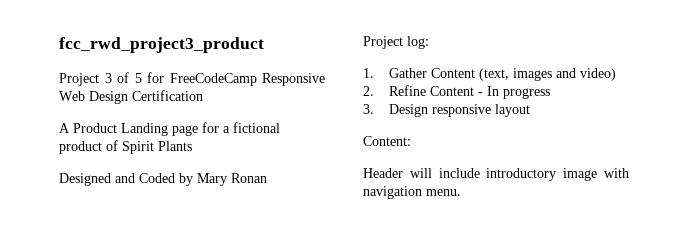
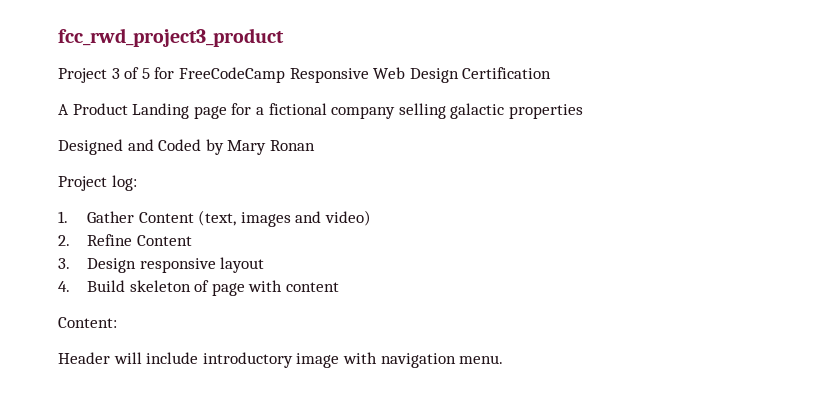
[59,140,192,154] product of Spirit Plants -> [331,103,583,119] company selling galactic properties
[478,86,551,99] - In progress -> (192, 240) none
(531, 110) none -> [58,280,340,296] // 4. Build skeleton of page with content

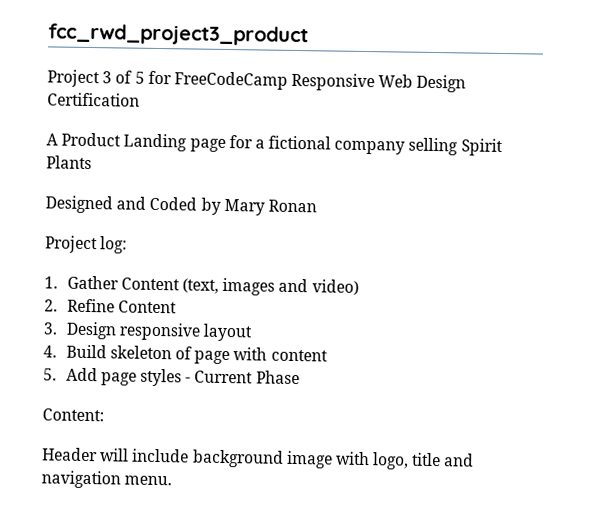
[450,103,583,119] galactic properties -> [460,138,503,156] [46,155,92,170] Spirit Plants
(340, 287) none -> [43,367,300,387] // 5. Add page styles - Current Phase
[202,352,293,368] introductory -> [191,449,284,468] background
(377, 358) none -> [372,452,475,470] logo, title and

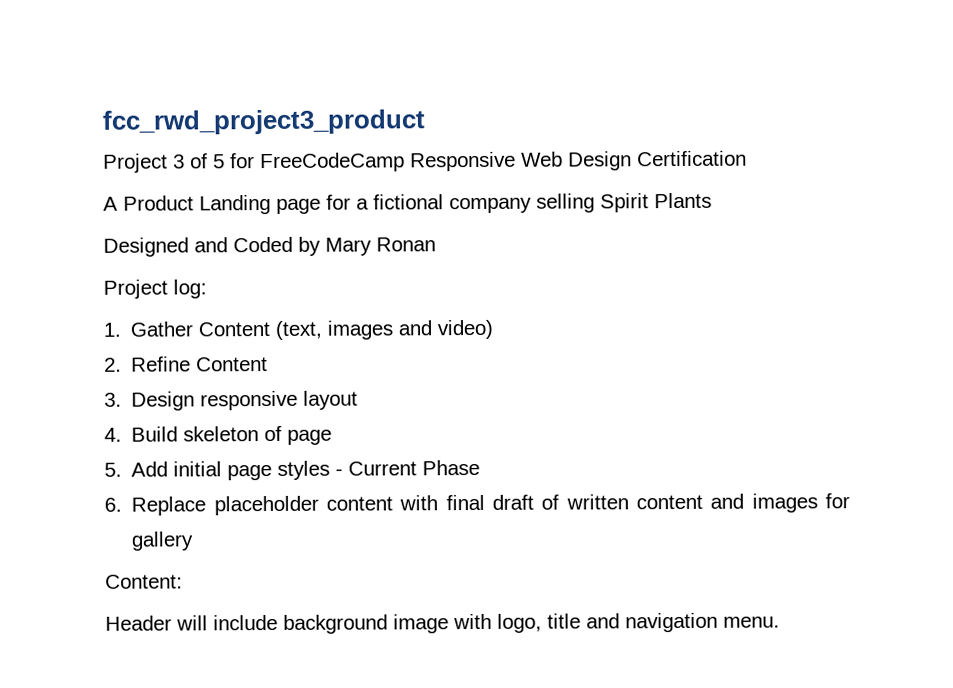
[233,347,328,362] with content -> (333, 437) none
(98, 374) none -> [173,461,223,477] initial
(300, 377) none -> [104,493,850,516] [131,531,195,551] // 6. Replace placeholder content with final draft of written content and images for gallery

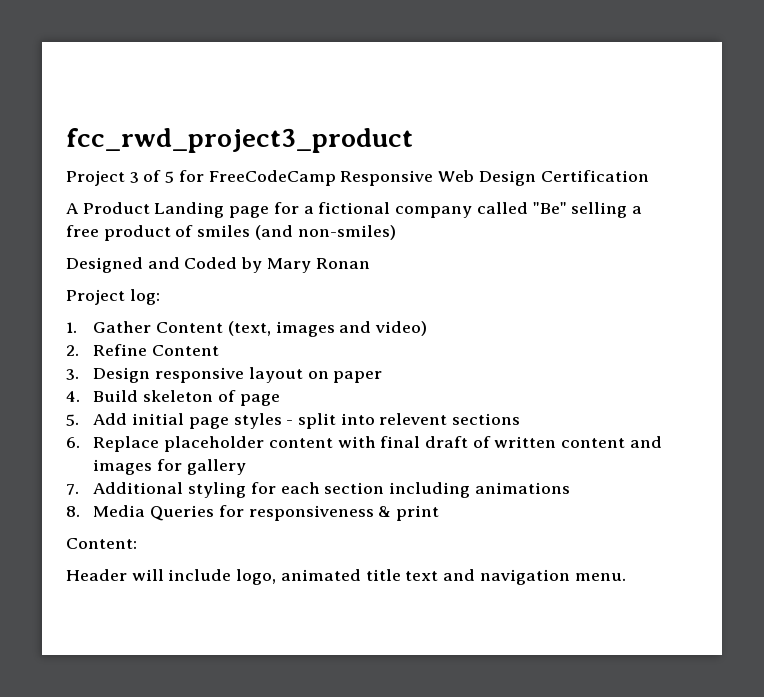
[536,192,712,213] selling Spirit Plants -> [476,202,642,218] [66,225,396,241] called "Be" selling a free product of smiles (and non-smiles)
(359, 400) none -> [307,371,383,383] on paper
[348,459,481,476] Current Phase -> [297,413,521,429] split into relevent sections
(195, 541) none -> [66,482,570,498] [66,505,439,521] // 7. Additional styling for each section including animations // 8. Media Queries for responsiveness & print
[283,613,581,634] background image with logo, title -> [236,569,439,585] logo, animated title text

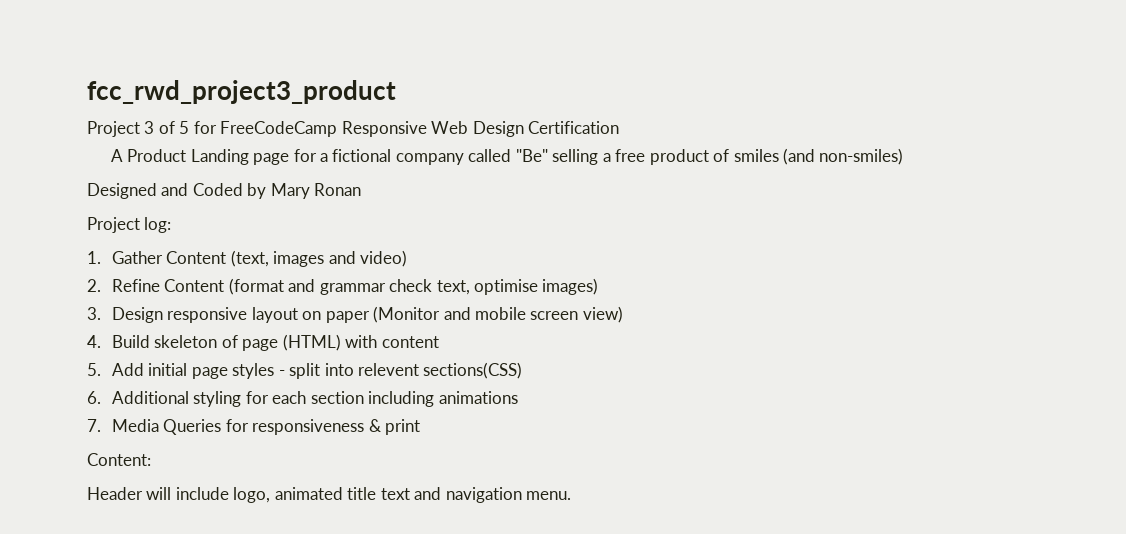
(220, 350) none -> [228,278,599,295] (format and grammar check text, optimise images)
(383, 377) none -> [373,306,623,323] (Monitor and mobile screen view)
(280, 400) none -> [282,334,439,351] (HTML) with content
[452,413,521,425] [66,436,662,452] [93,459,246,475] [66,484,79,495] sections // 6. Replace placeholder content with final draft of written content and images for gallery // 7. -> [423,362,523,379] [87,391,101,404] sections(CSS) // 6.
[66,506,80,517] 8. -> [87,419,101,432] 7.

